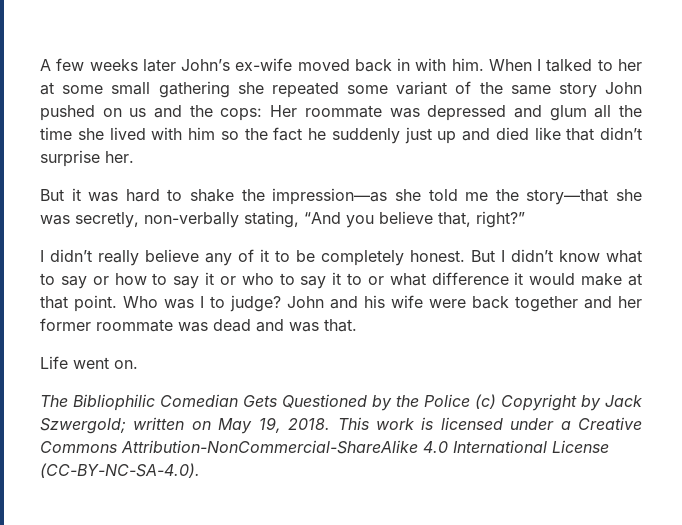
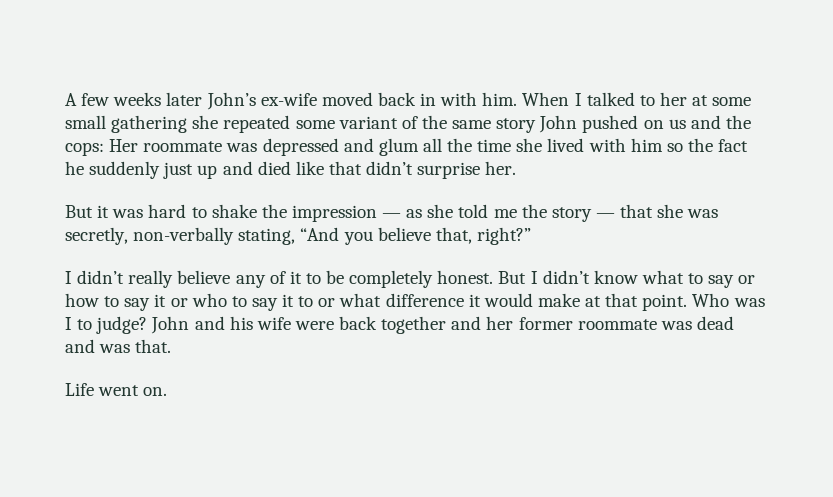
[272,188,388,205] impression—as -> [291,205,423,222] impression — as
[526,189,609,205] story—that -> [551,204,654,222] story — that
[40,394,642,411] [40,417,642,434] [40,440,609,454] [40,463,200,478] // The Bibliophilic Comedian Gets Questioned by the Police (c) Copyright by Jack Szwergold; written on May 19, 2018. This work is licensed under a Creative Commons Attribution-NonCommercial-ShareAlike 4.0 International License (CC-BY-NC-SA-4.0). -> (168, 391) none

